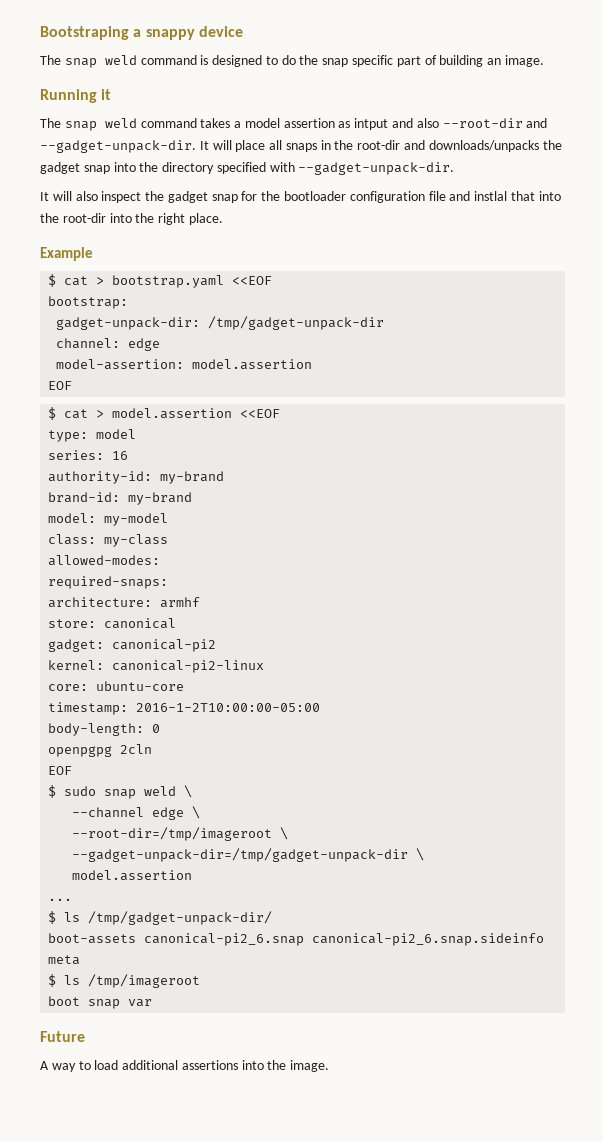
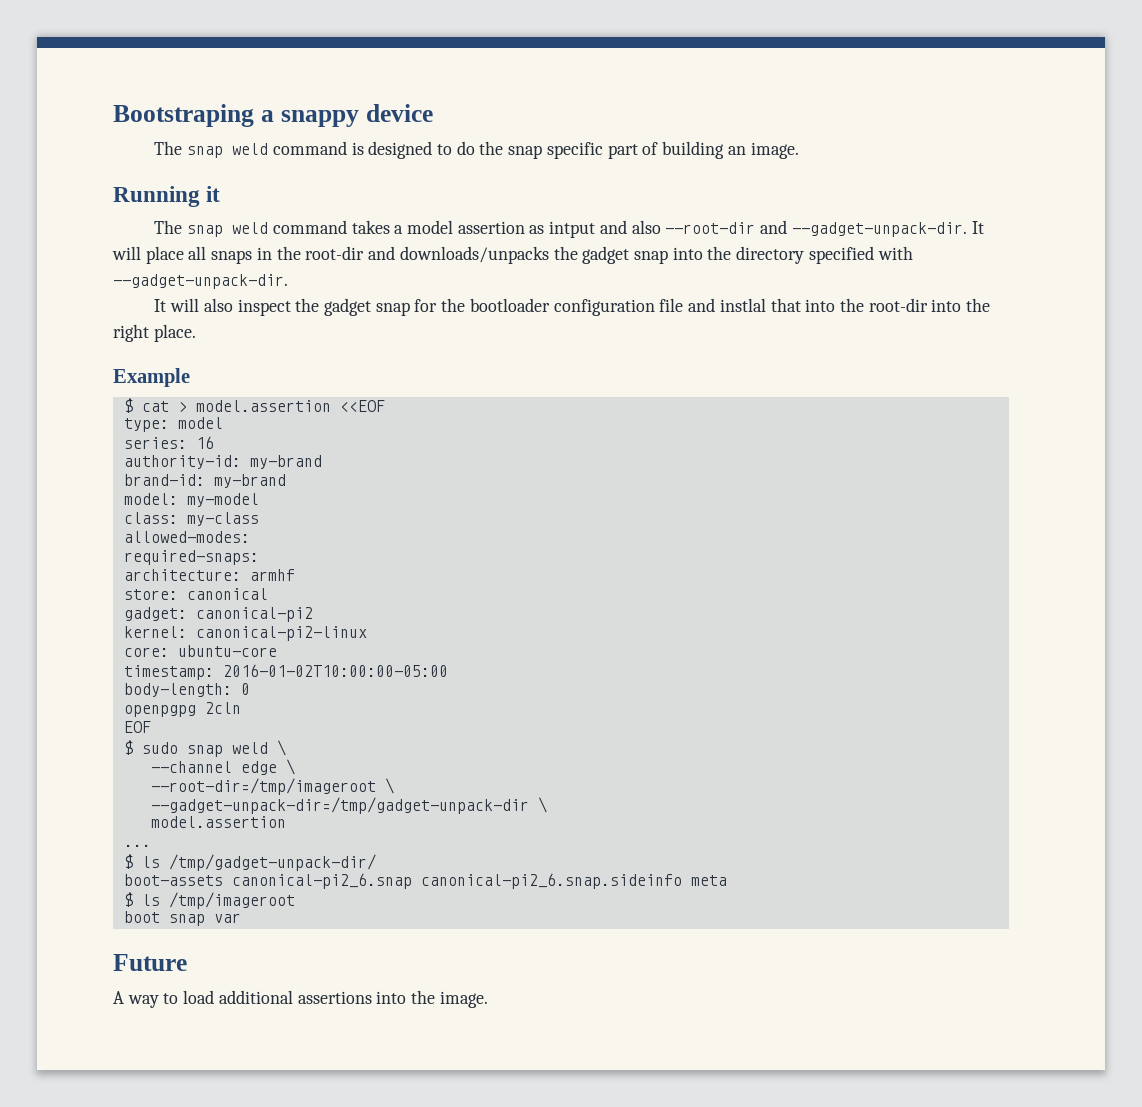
[48,274,273,288] [48,296,129,309] [56,316,385,330] [56,338,161,351] [56,359,313,370] [48,381,73,390] // $ cat > bootstrap.yaml <<EOF // bootstrap: // gadget-unpack-dir: /tmp/gadget-unpack-dir // channel: edge // model-assertion: model.assertion // EOF -> (190, 377) none
[136,703,321,712] 2016-1-2T10:00:00-05:00 -> [222,664,448,677] 2016-01-02T10:00:00-05:00

